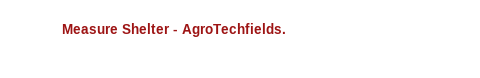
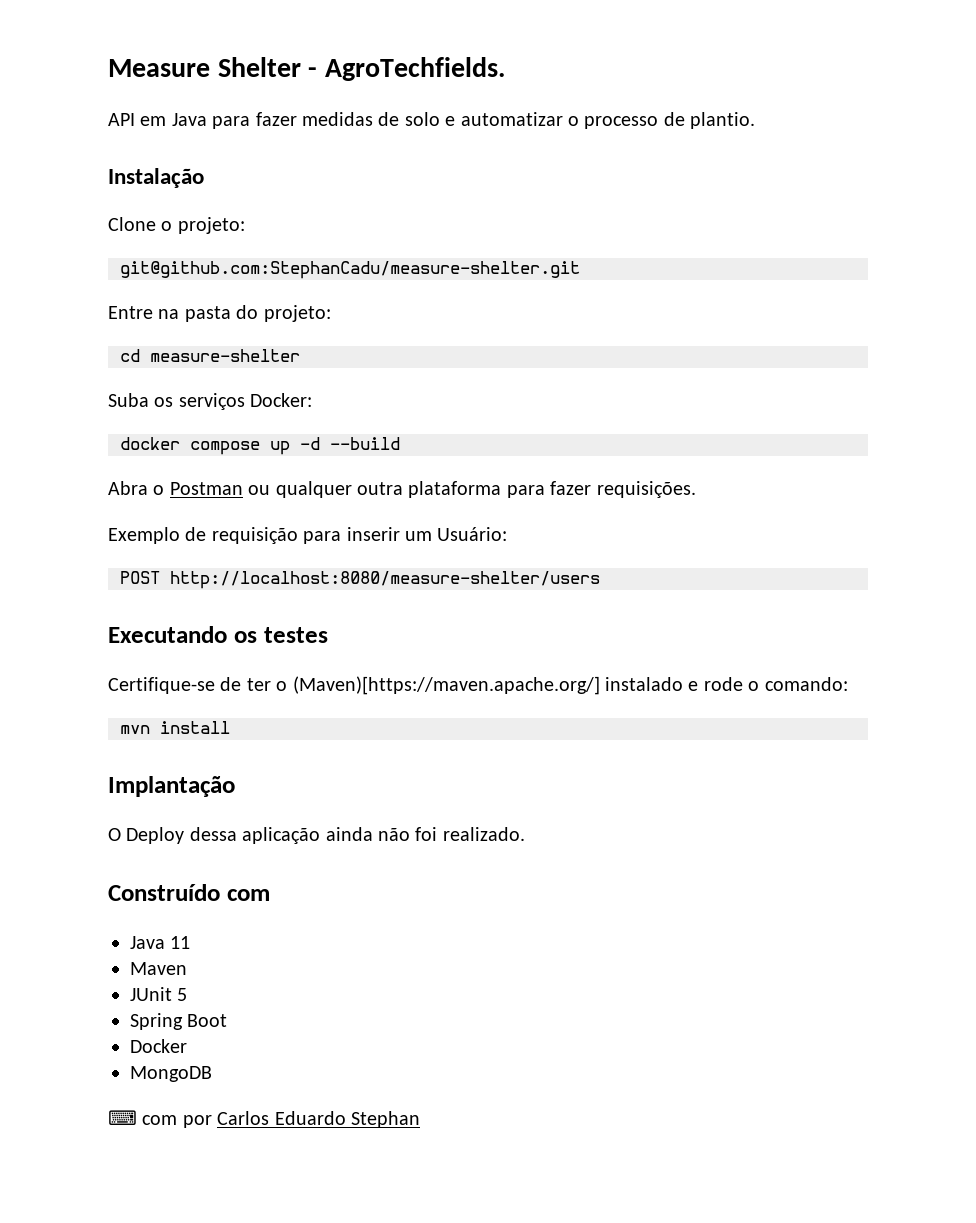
(286, 30) none -> [108,112,756,129] [108,168,204,188] [108,217,245,234] [120,261,580,279] [108,305,331,322] [120,349,300,362] [108,393,313,410] [120,437,400,455] [108,481,696,498] [108,527,508,544] [120,571,600,589] [108,626,328,643] [108,676,848,695] [120,721,230,734] [108,776,235,797] [108,827,525,844] [108,884,270,901] [130,936,191,949] [130,962,187,975] [130,987,188,1001] [130,1013,228,1030] [130,1039,187,1053] [130,1066,212,1082] [108,1110,420,1128] // API em Java para fazer medidas de solo e automatizar o processo de plantio. // Instalação // Clone o projeto: // git@github.com:StephanCadu/measure-shelter.git // Entre na pasta do projeto: // cd measure-shelter // Suba os serviços Docker: // docker compose up -d --build // Abra o Postman ou qualquer outra plataforma para fazer requisições. // Exemplo de requisição para inserir um Usuário: // POST http://localhost:8080/measure-shelter/users // Executando os testes // Certifique-se de ter o (Maven)[https://maven.apache.org/] instalado e rode o comando: // mvn install // Implantação // O Deploy dessa aplicação ainda não foi realizado. // Construído com // Java 11 // Maven // JUnit 5 // Spring Boot // Docker // MongoDB // ⌨ com por Carlos Eduardo Stephan

